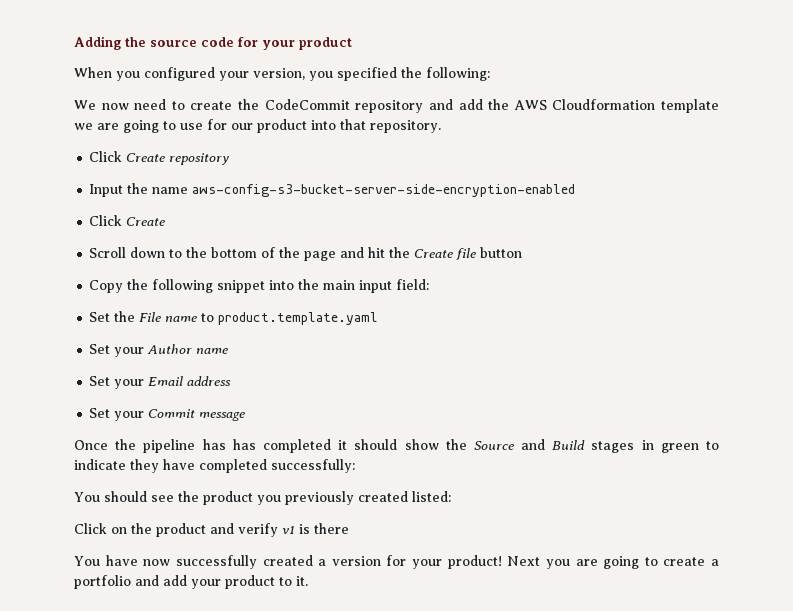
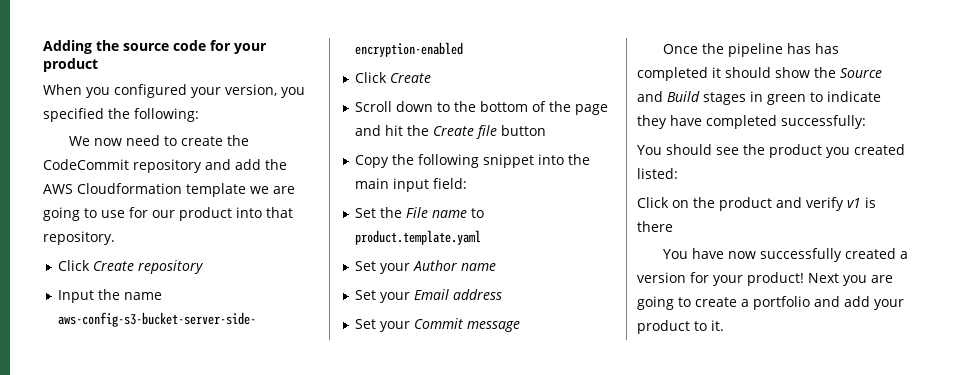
[285,491,354,505] previously -> (850, 152) none

